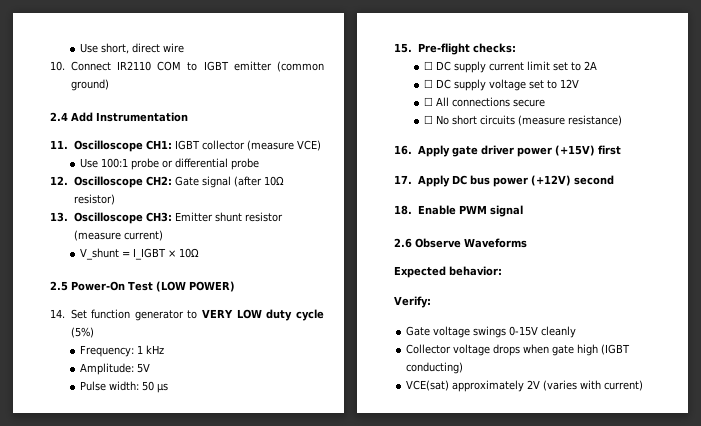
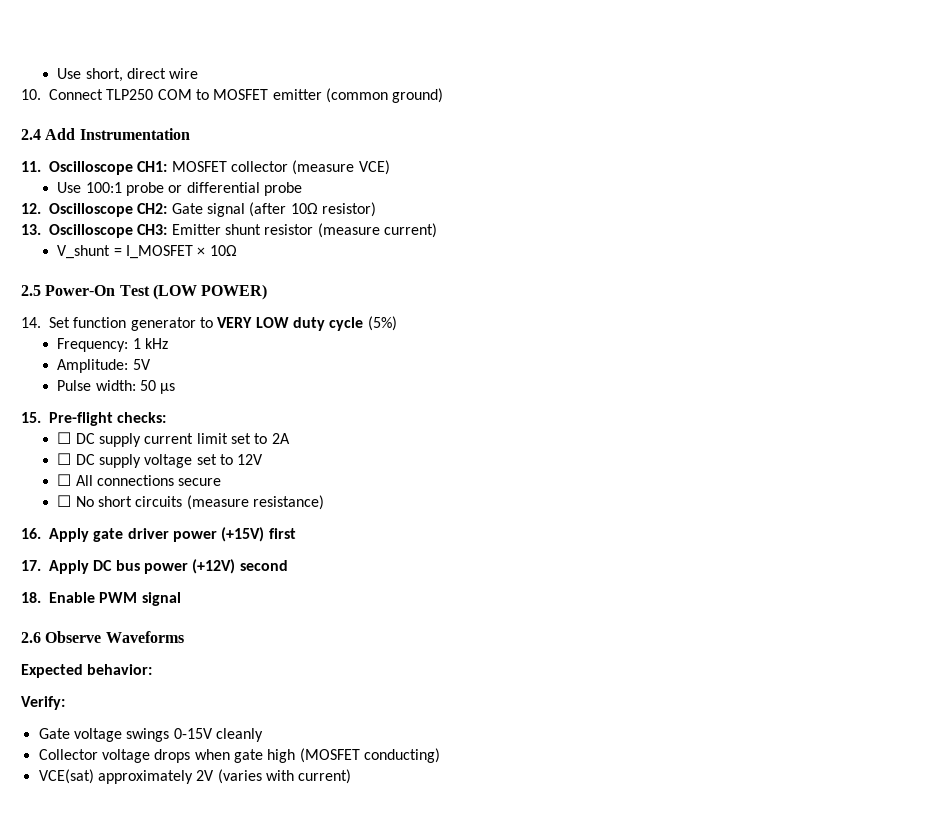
[116,61,151,71] IR2110 -> [106,89,154,100] TLP250
[203,61,229,71] IGBT -> [213,89,269,100] MOSFET
[174,140,200,150] IGBT -> [171,161,227,172] MOSFET
[132,248,166,260] I_IGBT -> [126,245,194,259] I_MOSFET
[601,344,631,355] (IGBT -> [299,748,360,763] (MOSFET

